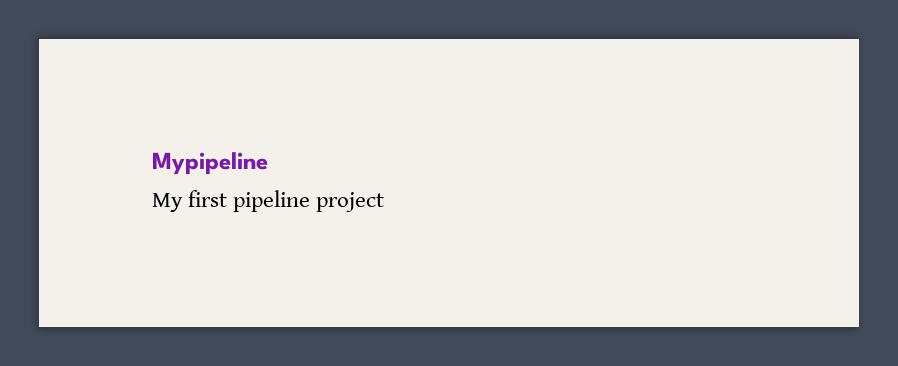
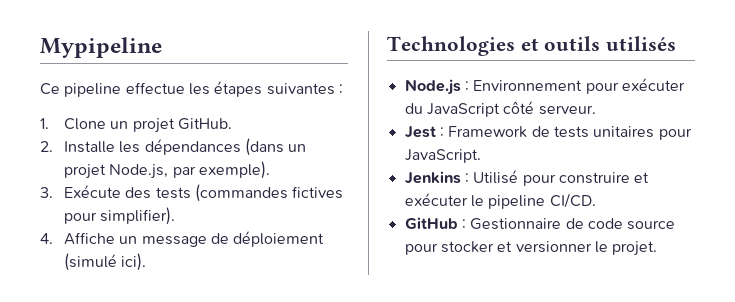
[152,190,385,212] My first pipeline project -> [40,81,343,97] [40,118,232,133] [40,138,307,156] [63,161,270,179] [40,184,344,202] [63,207,176,225] [40,231,325,247] [63,253,147,271] [387,36,677,56] [404,78,685,95] [404,101,596,117] [404,126,692,140] [404,149,481,163] [404,170,650,186] [404,193,596,209] [404,217,676,230] [404,241,658,256] Ce pipeline effectue les étapes suivantes : // 1. Clone un projet GitHub. // 2. Installe les dépendances (dans un projet Node.js, par exemple). // 3. Exécute des tests (commandes fictives pour simplifier). // 4. Affiche un message de déploiement (simulé ici). // Technologies et outils utilisés // Node.js : Environnement pour exécuter du JavaScript côté serveur. // Jest : Framework de tests unitaires pour JavaScript. // Jenkins : Utilisé pour construire et exécuter le pipeline CI/CD. // GitHub : Gestionnaire de code source pour stocker et versionner le projet.

